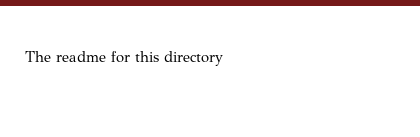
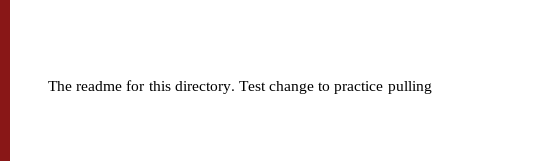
[164,51,223,66] directory -> [174,81,432,94] directory. Test change to practice pulling

